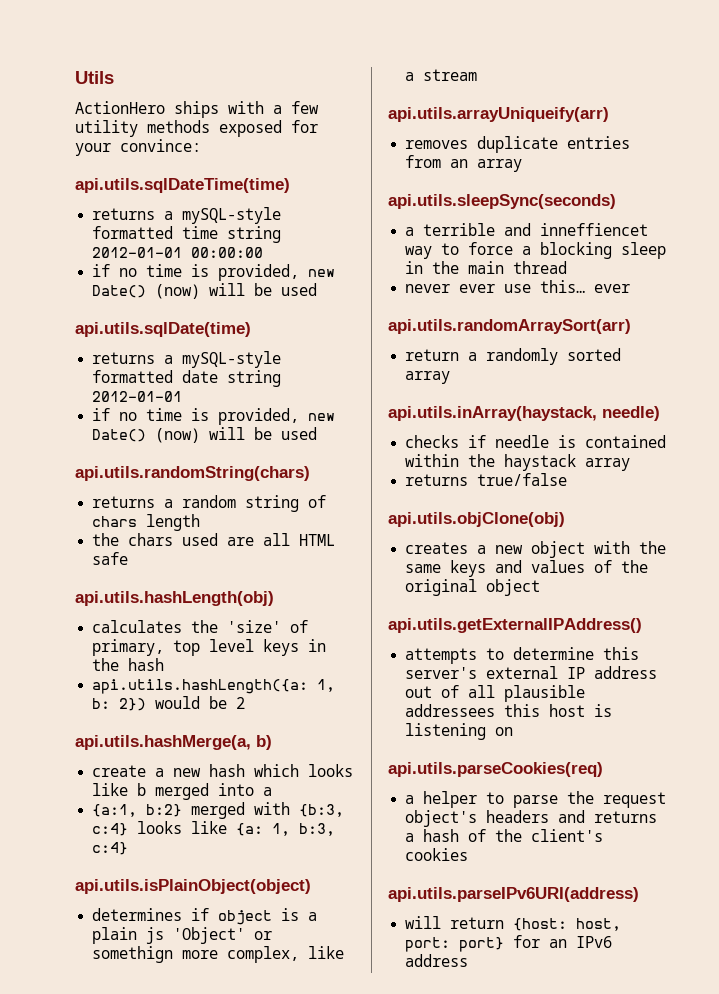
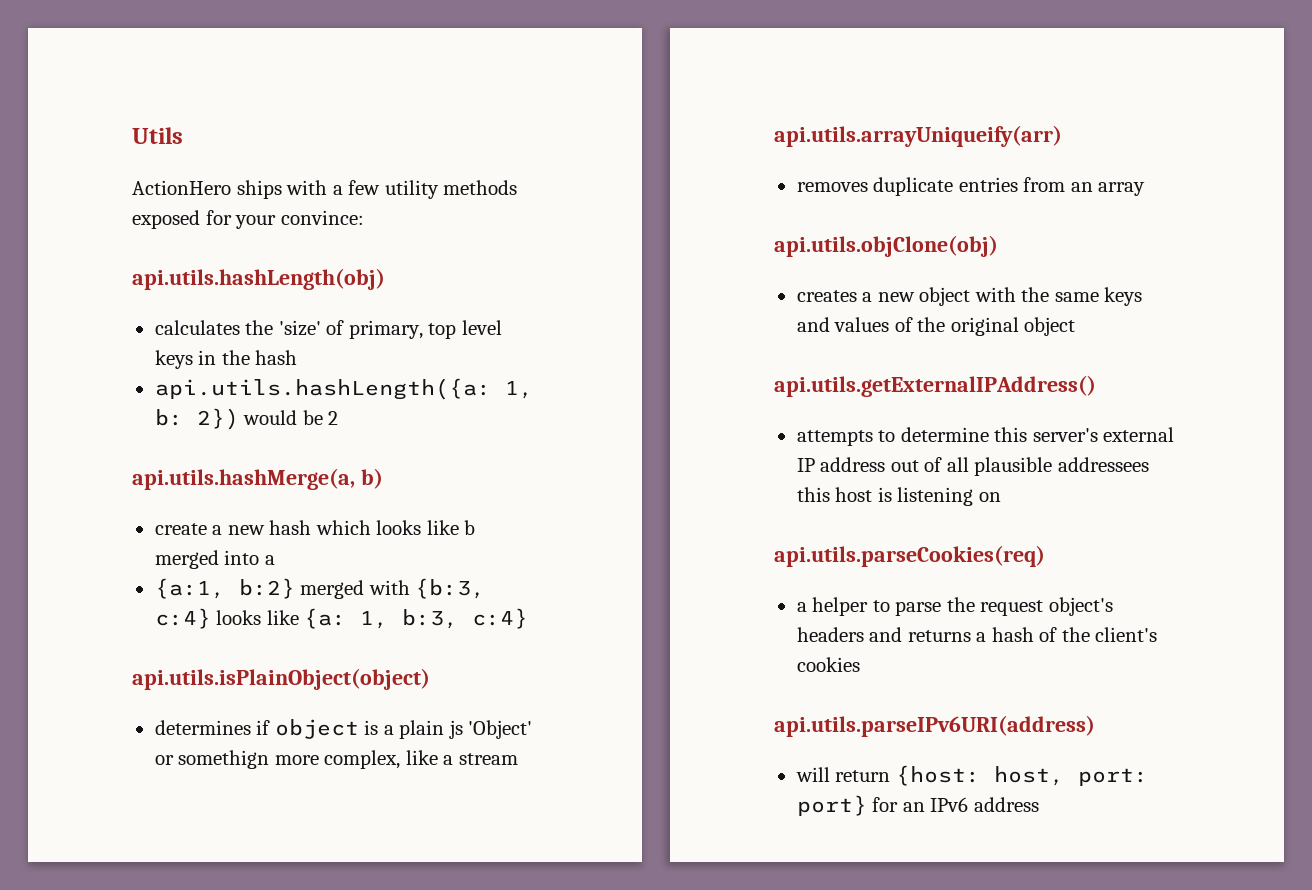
[75,178,290,193] [92,207,282,224] [92,226,282,243] [92,247,264,258] [92,264,336,281] [92,283,318,299] [75,322,251,337] [92,351,282,368] [92,370,282,387] [92,391,183,402] [92,408,336,425] [92,427,318,443] [75,466,310,481] [92,495,327,512] [92,514,201,531] [92,533,336,546] [92,552,129,565] // api.utils.sqlDateTime(time) // returns a mySQL-style formatted time string 2012-01-01 00:00:00 // if no time is provided, new Date() (now) will be used // api.utils.sqlDate(time) // returns a mySQL-style formatted date string 2012-01-01 // if no time is provided, new Date() (now) will be used // api.utils.randomString(chars) // returns a random string of chars length // the chars used are all HTML safe -> (364, 217) none
[388,194,616,209] [405,223,649,236] [405,242,667,259] [405,261,568,274] [405,280,631,293] [388,319,631,334] [405,348,622,365] [405,371,451,384] [388,406,660,421] [405,435,667,448] [405,454,631,471] [405,473,568,486] // api.utils.sleepSync(seconds) // a terrible and inneffiencet way to force a blocking sleep in the main thread // never ever use this… ever // api.utils.randomArraySort(arr) // return a randomly sorted array // api.utils.inArray(haystack, needle) // checks if needle is contained within the haystack array // returns true/false -> (1146, 189) none

